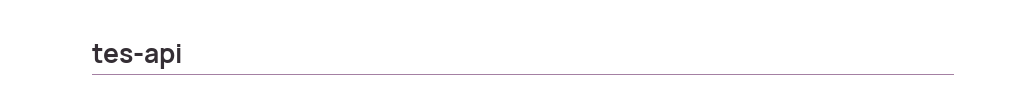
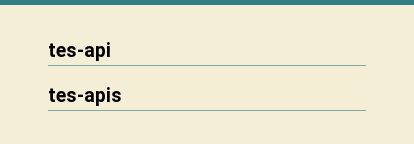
(182, 56) none -> [48,87,122,106] // tes-apis

